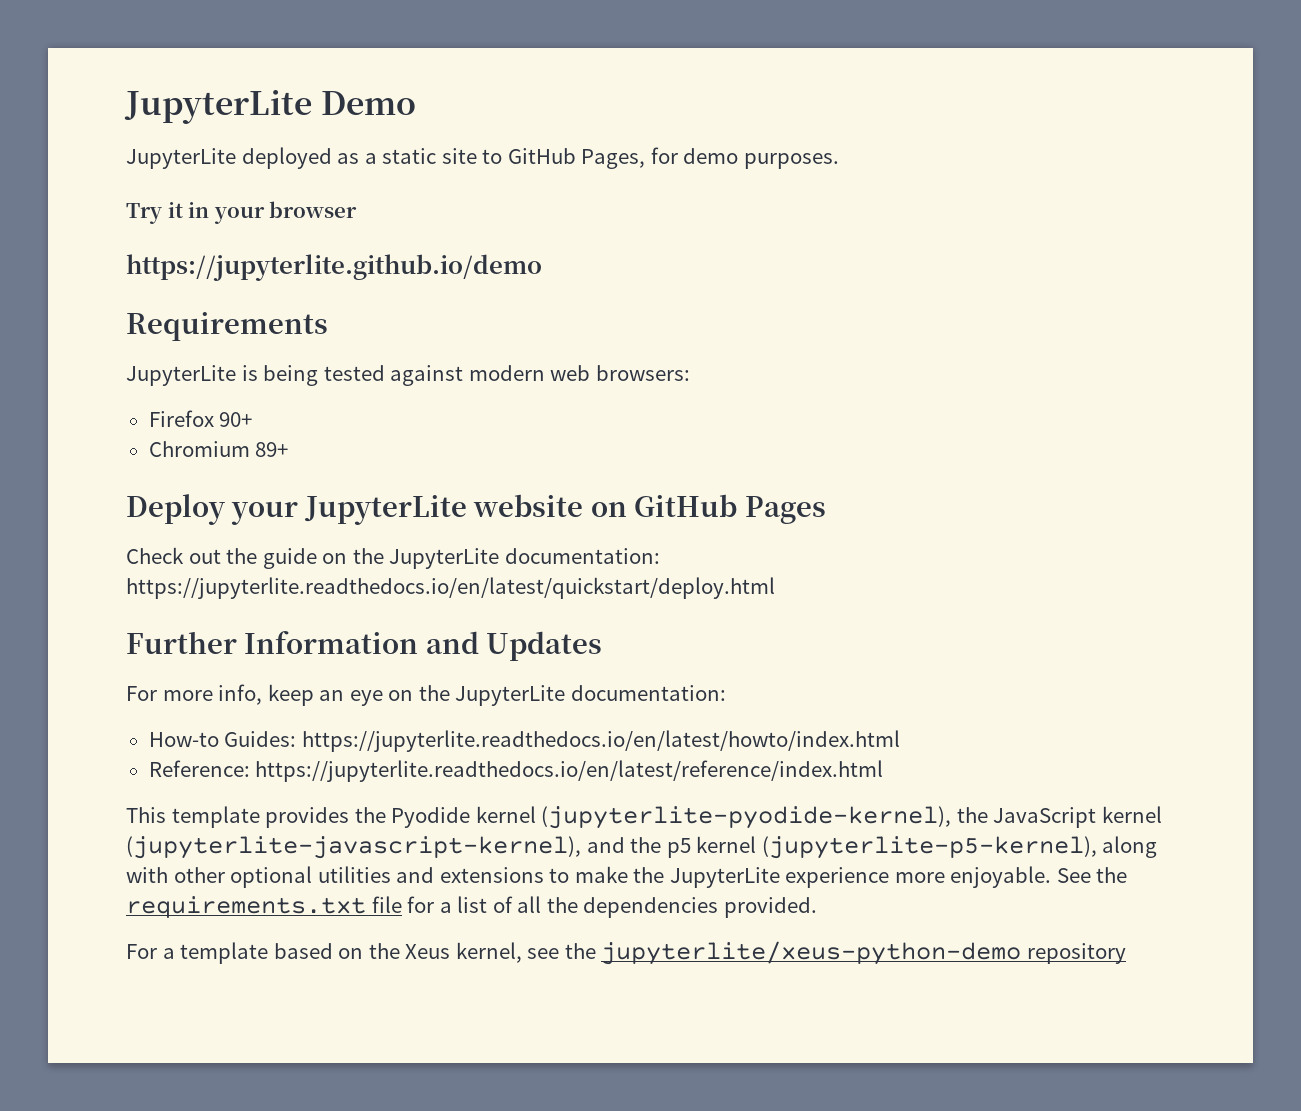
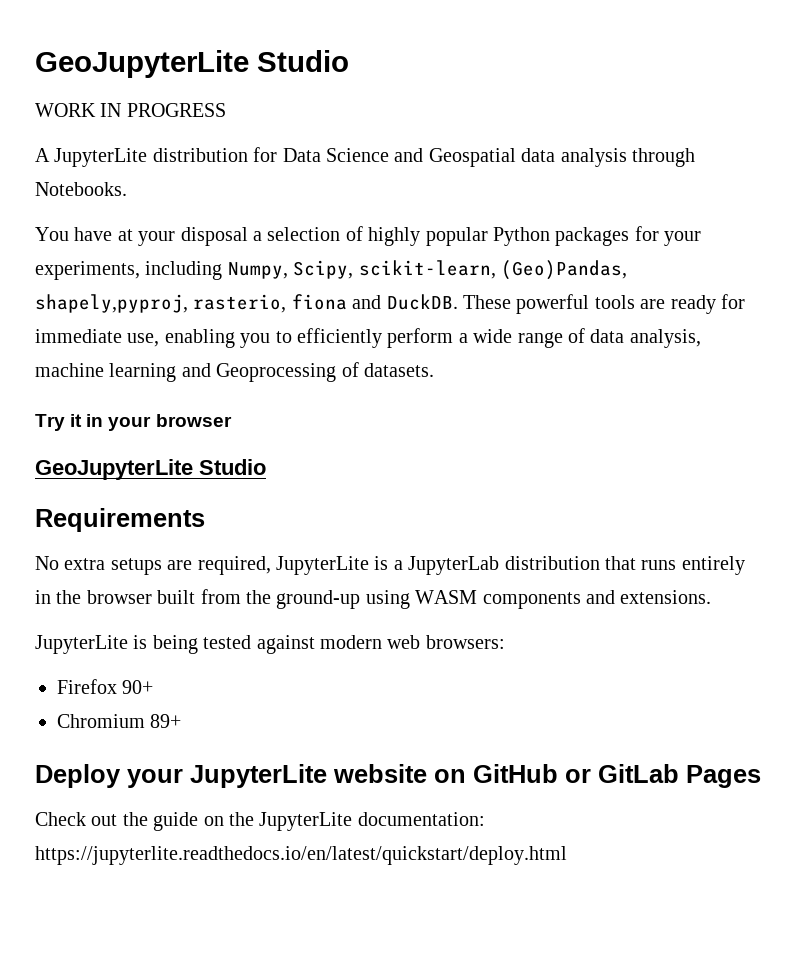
[124,90,416,124] [126,147,839,169] JupyterLite Demo // JupyterLite deployed as a static site to GitHub Pages, for demo purposes. -> [35,50,349,78] [35,103,226,117] [35,147,695,167] [35,182,127,196] [35,226,702,246] [35,260,627,280] [35,294,745,314] [35,328,701,348] [35,362,434,382] GeoJupyterLite Studio // WORK IN PROGRESS // A JupyterLite distribution for Data Science and Geospatial data analysis through Notebooks. // You have at your disposal a selection of highly popular Python packages for your experiments, including Numpy, Scipy, scikit-learn, (Geo)Pandas, shapely,pyproj, rasterio, fiona and DuckDB. These powerful tools are ready for immediate use, enabling you to efficiently perform a wide range of data analysis, machine learning and Geoprocessing of datasets.
[126,254,542,281] https://jupyterlite.github.io/demo -> [35,459,266,480] GeoJupyterLite Studio
(328, 326) none -> [35,556,745,575] [35,589,712,609] // No extra setups are required, JupyterLite is a JupyterLab distribution that runs entirely in the browser built from the ground-up using WASM components and extensions.
(738, 505) none -> [565,764,679,783] or GitLab
[126,631,603,661] [126,684,726,706] [148,730,900,752] [148,760,884,782] [126,806,1162,829] [126,836,1158,859] [126,866,1128,888] [126,896,817,918] [126,941,1126,965] // Further Information and Updates // For more info, keep an eye on the JupyterLite documentation: // How-to Guides: https://jupyterlite.readthedocs.io/en/latest/howto/index.html // Reference: https://jupyterlite.readthedocs.io/en/latest/reference/index.html // This template provides the Pyodide kernel (jupyterlite-pyodide-kernel), the JavaScript kernel (jupyterlite-javascript-kernel), and the p5 kernel (jupyterlite-p5-kernel), along with other optional utilities and extensions to make the JupyterLite experience more enjoyable. See the requirements.txt file for a list of all the dependencies provided. // For a template based on the Xeus kernel, see the jupyterlite/xeus-python-demo repository -> (567, 855) none

